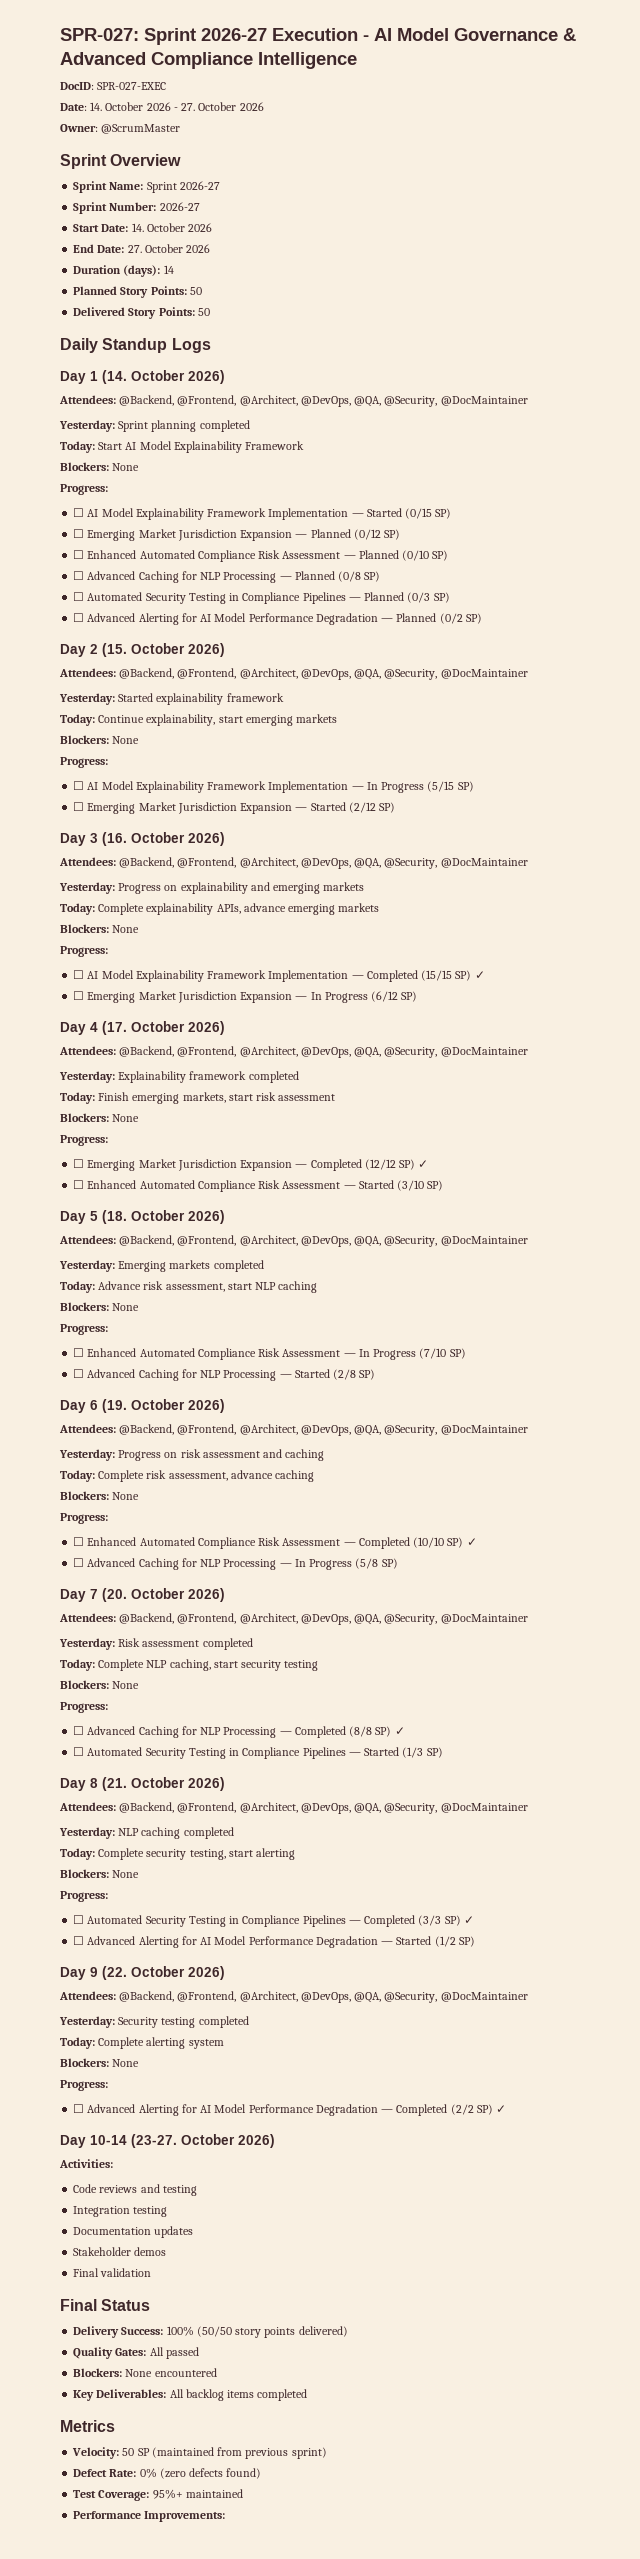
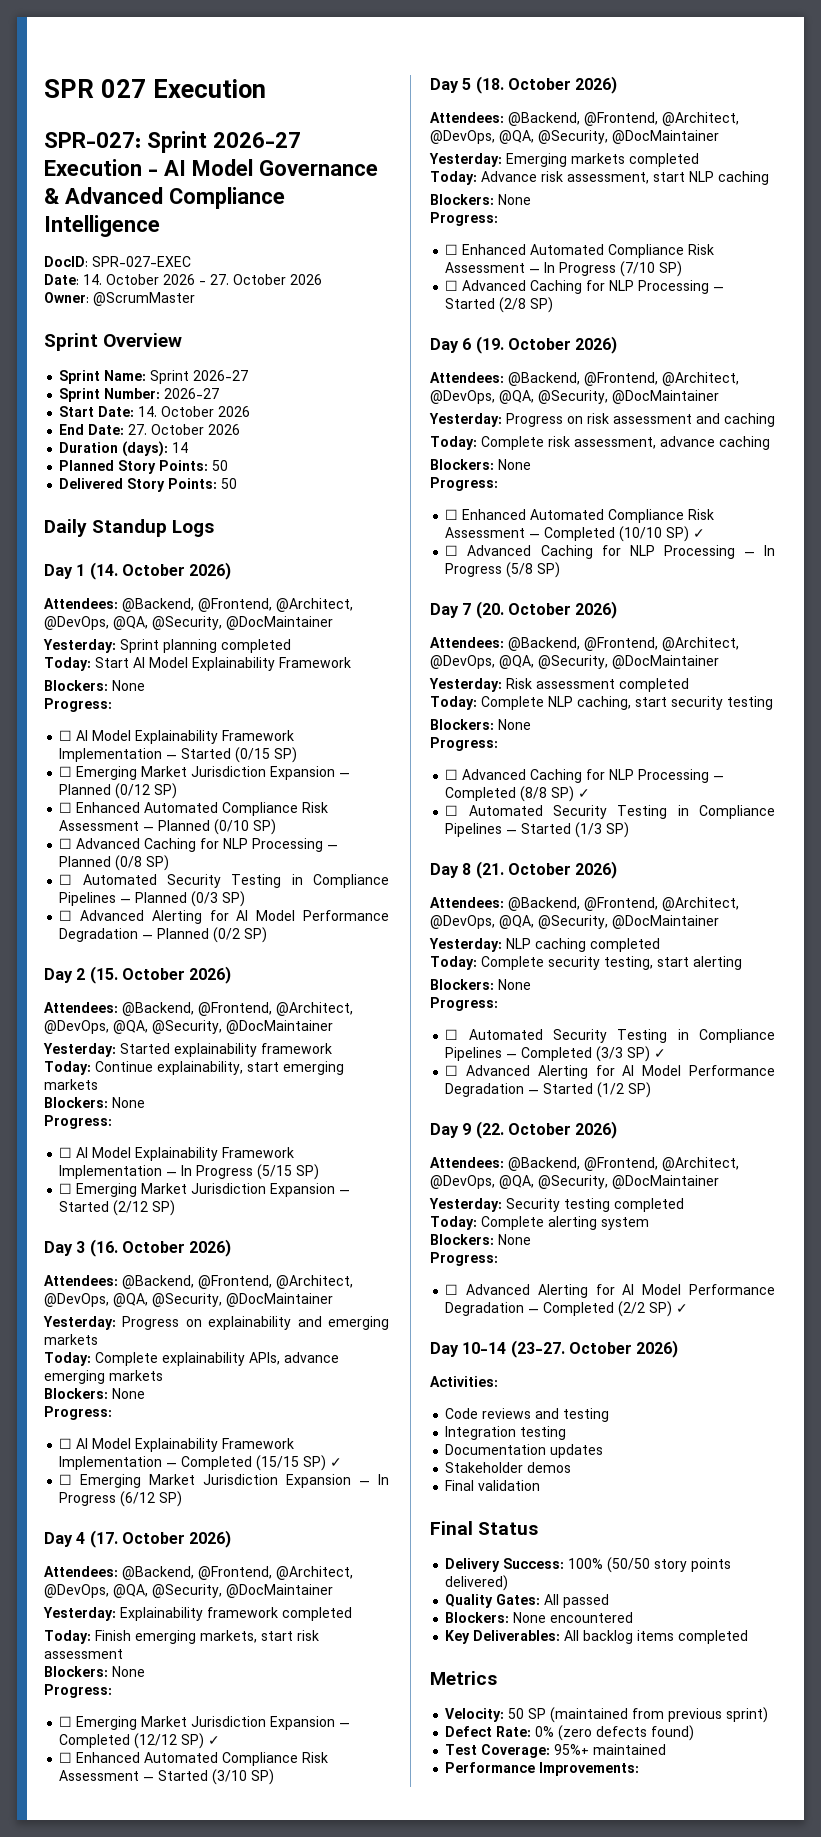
(60, 34) none -> [44,79,266,98] SPR 027 Execution //

